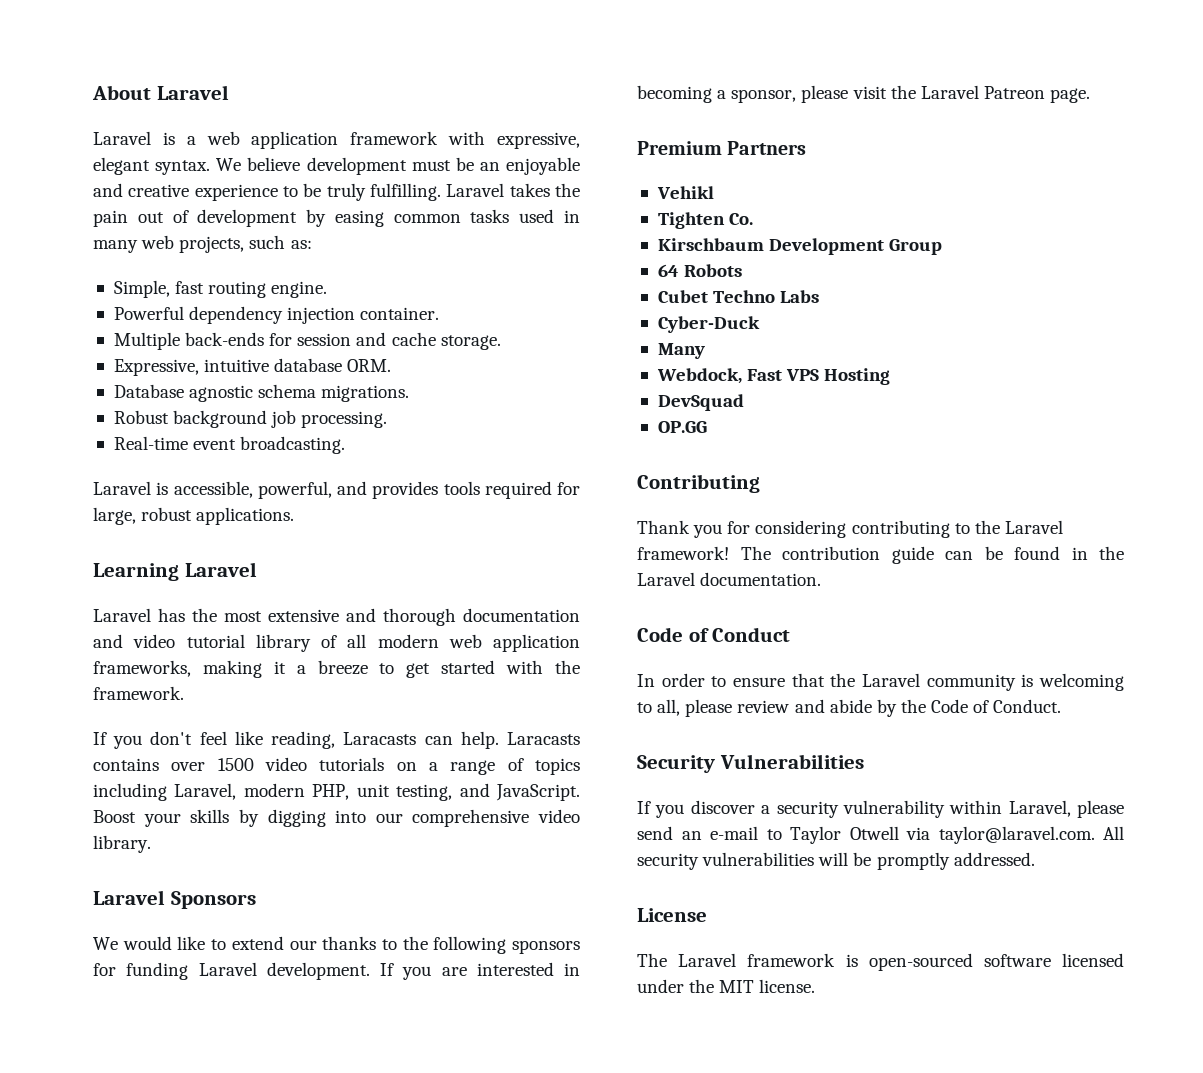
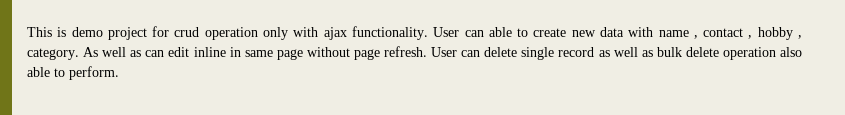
[92,85,229,100] [93,131,581,149] [93,157,580,175] [93,183,580,201] [93,209,580,227] [93,235,312,253] [113,280,328,298] [113,306,440,324] [113,332,501,350] [113,358,392,376] [113,384,410,402] [113,410,388,428] [113,436,346,454] [93,481,580,499] [93,507,295,525] [93,562,257,581] [93,608,580,626] [93,634,580,652] [93,660,581,678] [93,686,184,700] [93,731,580,749] [93,757,580,775] [93,783,581,801] [93,809,580,827] [93,835,151,853] [93,890,256,909] [93,936,580,954] [93,962,580,980] [637,85,1091,103] [637,141,807,155] [656,186,714,199] [657,212,754,229] [657,238,943,255] [657,264,743,277] [657,290,820,303] [657,316,760,333] [657,343,705,359] [656,368,891,385] [657,394,744,411] [657,421,707,433] [637,474,760,493] [637,520,1063,538] [637,546,1124,564] [637,572,822,586] [637,627,791,642] [637,673,1124,691] [637,699,1062,717] [637,754,864,773] [637,800,1124,818] [637,826,1124,844] [637,852,1035,870] [637,908,707,922] [637,953,1124,971] [637,979,816,993] About Laravel // Laravel is a web application framework with expressive, elegant syntax. We believe development must be an enjoyable and creative experience to be truly fulfilling. Laravel takes the pain out of development by easing common tasks used in many web projects, such as: // Simple, fast routing engine. // Powerful dependency injection container. // Multiple back-ends for session and cache storage. // Expressive, intuitive database ORM. // Database agnostic schema migrations. // Robust background job processing. // Real-time event broadcasting. // Laravel is accessible, powerful, and provides tools required for large, robust applications. // Learning Laravel // Laravel has the most extensive and thorough documentation and video tutorial library of all modern web application frameworks, making it a breeze to get started with the framework. // If you don't feel like reading, Laracasts can help. Laracasts contains over 1500 video tutorials on a range of topics including Laravel, modern PHP, unit testing, and JavaScript. Boost your skills by digging into our comprehensive video library. // Laravel Sponsors // We would like to extend our thanks to the following sponsors for funding Laravel development. If you are interested in becoming a sponsor, please visit the Laravel Patreon page. // Premium Partners // Vehikl // Tighten Co. // Kirschbaum Development Group // 64 Robots // Cubet Techno Labs // Cyber-Duck // Many // Webdock, Fast VPS Hosting // DevSquad // OP.GG // Contributing // Thank you for considering contributing to the Laravel framework! The contribution guide can be found in the Laravel documentation. // Code of Conduct // In order to ensure that the Laravel community is welcoming to all, please review and abide by the Code of Conduct. // Security Vulnerabilities // If you discover a security vulnerability within Laravel, please send an e-mail to Taylor Otwell via taylor@laravel.com. All security vulnerabilities will be promptly addressed. // License // The Laravel framework is open-sourced software licensed under the MIT license. -> [27,26,802,40] [27,46,803,60] [27,66,119,80] This is demo project for crud operation only with ajax functionality. User can able to create new data with name , contact , hobby , category. As well as can edit inline in same page without page refresh. User can delete single record as well as bulk delete operation also able to perform.

